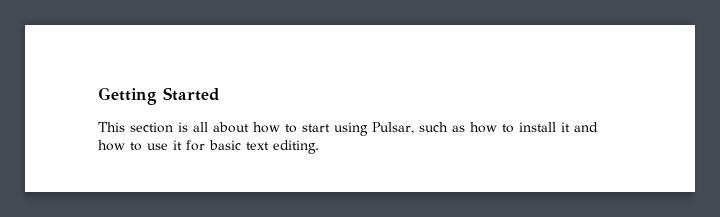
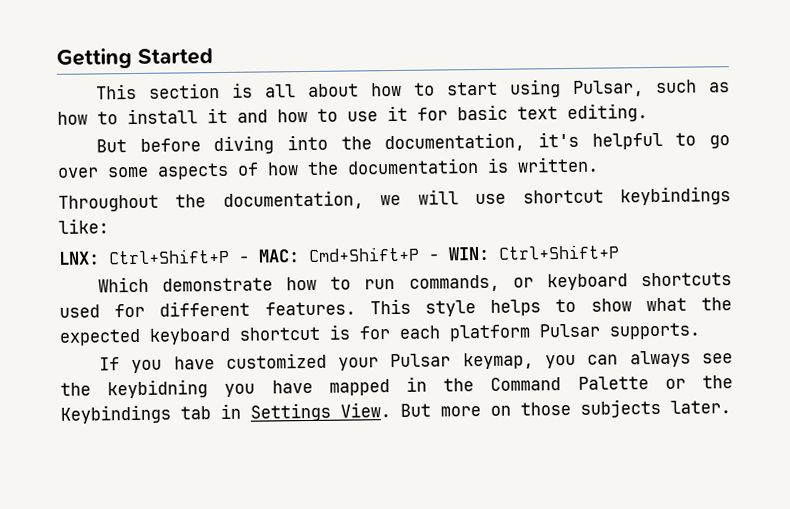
(319, 147) none -> [95,131,730,155] [57,156,599,180] [58,186,732,212] [58,218,109,234] [58,244,620,265] [97,272,733,293] [59,297,733,318] [59,322,700,346] [98,350,733,374] [60,375,733,399] [60,398,731,424] // But before diving into the documentation, it's helpful to go over some aspects of how the documentation is written. // Throughout the documentation, we will use shortcut keybindings like: // LNX: Ctrl+Shift+P - MAC: Cmd+Shift+P - WIN: Ctrl+Shift+P // Which demonstrate how to run commands, or keyboard shortcuts used for different features. This style helps to show what the expected keyboard shortcut is for each platform Pulsar supports. // If you have customized your Pulsar keymap, you can always see the keybidning you have mapped in the Command Palette or the Keybindings tab in Settings View. But more on those subjects later.

